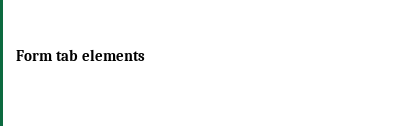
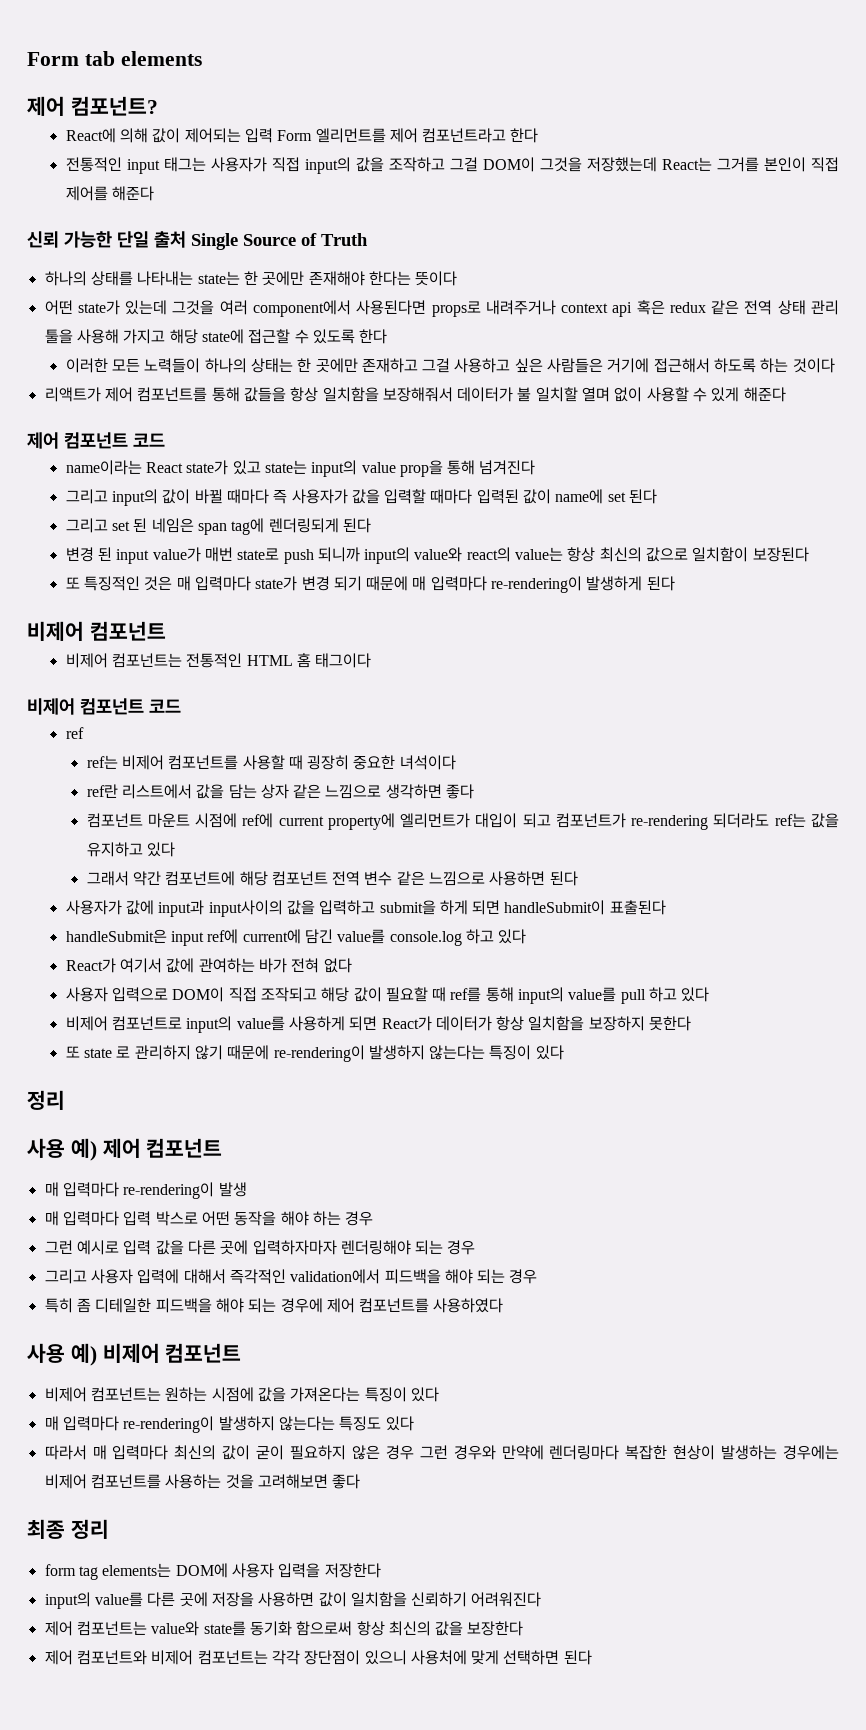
(145, 55) none -> [27,96,158,116] [65,128,539,143] [65,157,839,174] [65,186,154,201] [27,231,368,250] [44,271,458,286] [44,300,839,317] [44,329,388,344] [65,358,835,373] [44,387,786,402] [27,432,165,449] [65,460,536,477] [65,489,658,506] [65,518,371,535] [65,547,809,564] [65,576,675,593] [27,621,166,641] [65,653,372,668] [27,698,181,715] [65,727,84,739] [86,755,456,770] [86,784,475,799] [86,813,840,830] [86,842,175,857] [86,871,578,886] [65,900,666,917] [65,929,527,946] [65,958,352,973] [65,987,710,1004] [65,1016,692,1033] [65,1045,564,1062] [27,1090,65,1110] [27,1138,223,1161] [44,1182,247,1199] [44,1211,374,1226] [44,1240,476,1255] [44,1269,538,1284] [44,1298,504,1313] [27,1343,242,1366] [44,1387,439,1402] [44,1416,414,1433] [44,1445,839,1460] [44,1474,361,1489] [27,1519,109,1539] [44,1563,381,1580] [44,1592,542,1609] [44,1621,524,1636] [44,1650,592,1665] // 제어 컴포넌트? // React에 의해 값이 제어되는 입력 Form 엘리먼트를 제어 컴포넌트라고 한다 // 전통적인 input 태그는 사용자가 직접 input의 값을 조작하고 그걸 DOM이 그것을 저장했는데 React는 그거를 본인이 직접 제어를 해준다 // 신뢰 가능한 단일 출처 Single Source of Truth // 하나의 상태를 나타내는 state는 한 곳에만 존재해야 한다는 뜻이다 // 어떤 state가 있는데 그것을 여러 component에서 사용된다면 props로 내려주거나 context api 혹은 redux 같은 전역 상태 관리 툴을 사용해 가지고 해당 state에 접근할 수 있도록 한다 // 이러한 모든 노력들이 하나의 상태는 한 곳에만 존재하고 그걸 사용하고 싶은 사람들은 거기에 접근해서 하도록 하는 것이다 // 리액트가 제어 컴포넌트를 통해 값들을 항상 일치함을 보장해줘서 데이터가 불 일치할 열며 없이 사용할 수 있게 해준다 // 제어 컴포넌트 코드 // name이라는 React state가 있고 state는 input의 value prop을 통해 넘겨진다 // 그리고 input의 값이 바뀔 때마다 즉 사용자가 값을 입력할 때마다 입력된 값이 name에 set 된다 // 그리고 set 된 네임은 span tag에 렌더링되게 된다 // 변경 된 input value가 매번 state로 push 되니까 input의 value와 react의 value는 항상 최신의 값으로 일치함이 보장된다 // 또 특징적인 것은 매 입력마다 state가 변경 되기 때문에 매 입력마다 re-rendering이 발생하게 된다 // 비제어 컴포넌트 // 비제어 컴포넌트는 전통적인 HTML 홈 태그이다 // 비제어 컴포넌트 코드 // ref // ref는 비제어 컴포넌트를 사용할 때 굉장히 중요한 녀석이다 // ref란 리스트에서 값을 담는 상자 같은 느낌으로 생각하면 좋다 // 컴포넌트 마운트 시점에 ref에 current property에 엘리먼트가 대입이 되고 컴포넌트가 re-rendering 되더라도 ref는 값을 유지하고 있다 // 그래서 약간 컴포넌트에 해당 컴포넌트 전역 변수 같은 느낌으로 사용하면 된다 // 사용자가 값에 input과 input사이의 값을 입력하고 submit을 하게 되면 handleSubmit이 표출된다 // handleSubmit은 input ref에 current에 담긴 value를 console.log 하고 있다 // React가 여기서 값에 관여하는 바가 전혀 없다 // 사용자 입력으로 DOM이 직접 조작되고 해당 값이 필요할 때 ref를 통해 input의 value를 pull 하고 있다 // 비제어 컴포넌트로 input의 value를 사용하게 되면 React가 데이터가 항상 일치함을 보장하지 못한다 // 또 state 로 관리하지 않기 때문에 re-rendering이 발생하지 않는다는 특징이 있다 // 정리 // 사용 예) 제어 컴포넌트 // 매 입력마다 re-rendering이 발생 // 매 입력마다 입력 박스로 어떤 동작을 해야 하는 경우 // 그런 예시로 입력 값을 다른 곳에 입력하자마자 렌더링해야 되는 경우 // 그리고 사용자 입력에 대해서 즉각적인 validation에서 피드백을 해야 되는 경우 // 특히 좀 디테일한 피드백을 해야 되는 경우에 제어 컴포넌트를 사용하였다 // 사용 예) 비제어 컴포넌트 // 비제어 컴포넌트는 원하는 시점에 값을 가져온다는 특징이 있다 // 매 입력마다 re-rendering이 발생하지 않는다는 특징도 있다 // 따라서 매 입력마다 최신의 값이 굳이 필요하지 않은 경우 그런 경우와 만약에 렌더링마다 복잡한 현상이 발생하는 경우에는 비제어 컴포넌트를 사용하는 것을 고려해보면 좋다 // 최종 정리 // form tag elements는 DOM에 사용자 입력을 저장한다 // input의 value를 다른 곳에 저장을 사용하면 값이 일치함을 신뢰하기 어려워진다 // 제어 컴포넌트는 value와 state를 동기화 함으로써 항상 최신의 값을 보장한다 // 제어 컴포넌트와 비제어 컴포넌트는 각각 장단점이 있으니 사용처에 맞게 선택하면 된다

